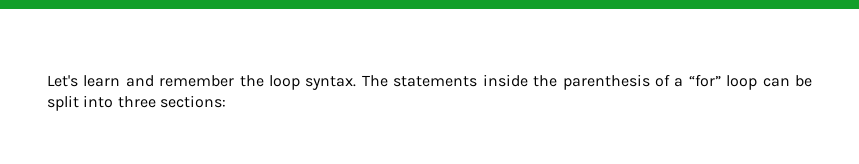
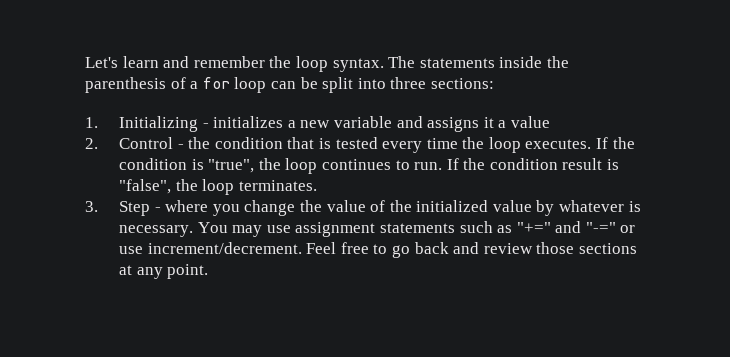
[688,74,721,87] “for” -> [202,77,230,89] for
(226, 101) none -> [85,116,550,132] [85,137,635,153] [118,158,620,174] [118,179,317,195] [85,200,641,216] [118,221,636,237] [118,242,637,258] [118,264,209,279] // 1. Initializing - initializes a new variable and assigns it a value // 2. Control - the condition that is tested every time the loop executes. If the condition is "true", the loop continues to run. If the condition result is "false", the loop terminates. // 3. Step - where you change the value of the initialized value by whatever is necessary. You may use assignment statements such as "+=" and "-=" or use increment/decrement. Feel free to go back and review those sections at any point.

